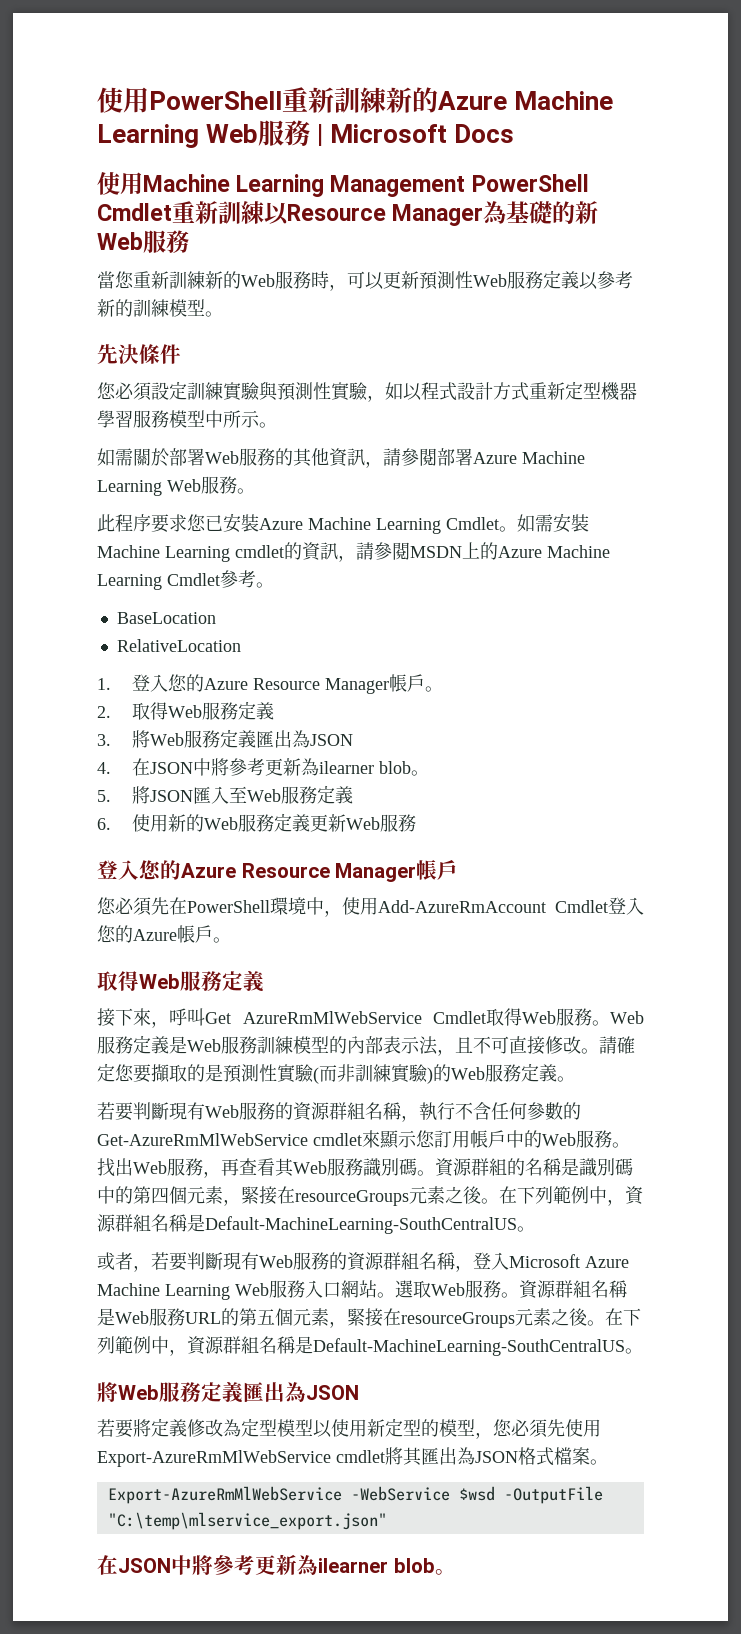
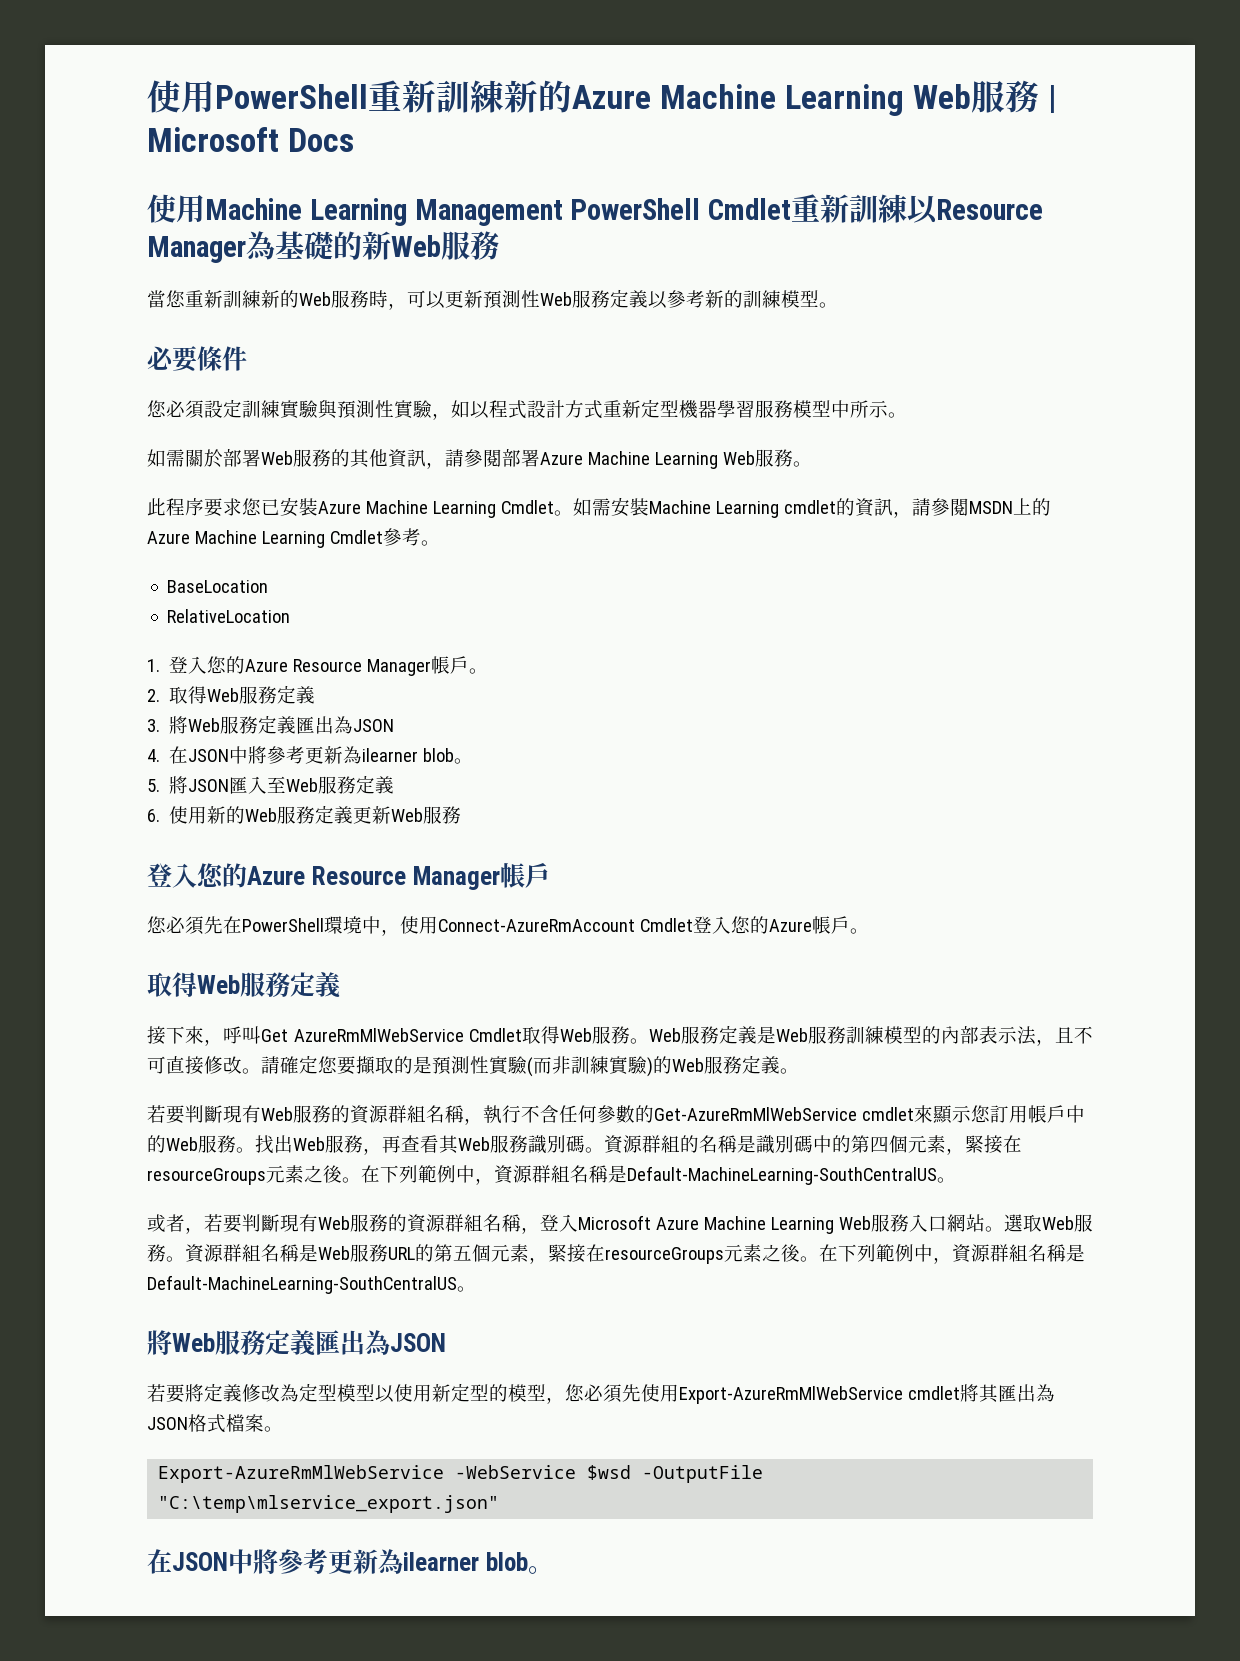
[97,344,139,364] 先決 -> [147,346,198,372] 必要
[378,900,546,913] Add-AzureRmAccount -> [438,919,635,932] Connect-AzureRmAccount

